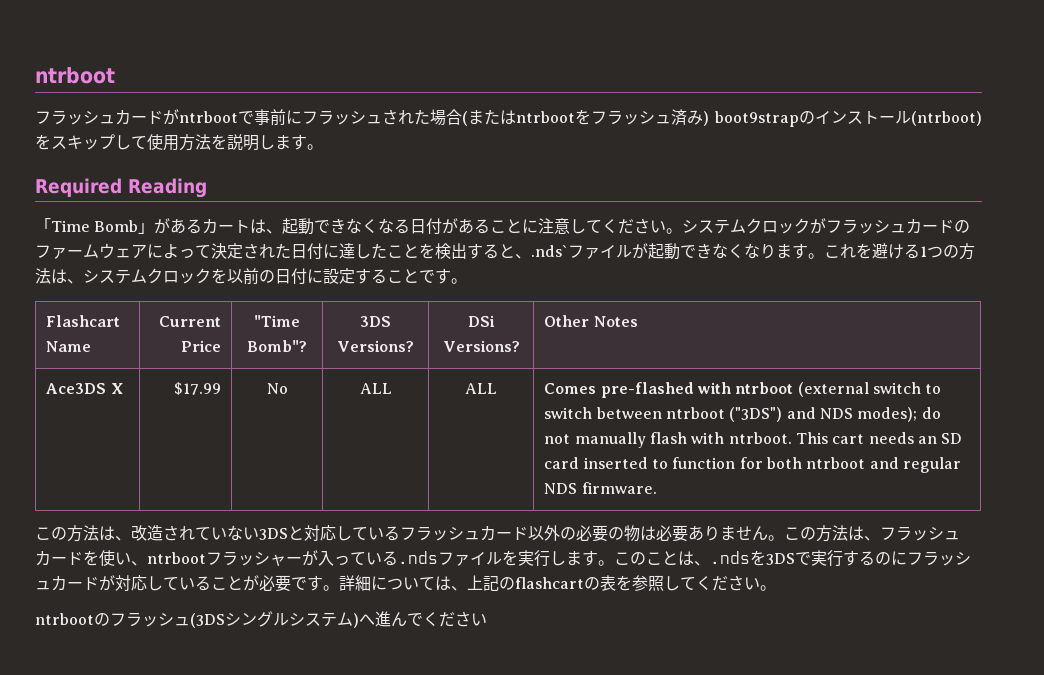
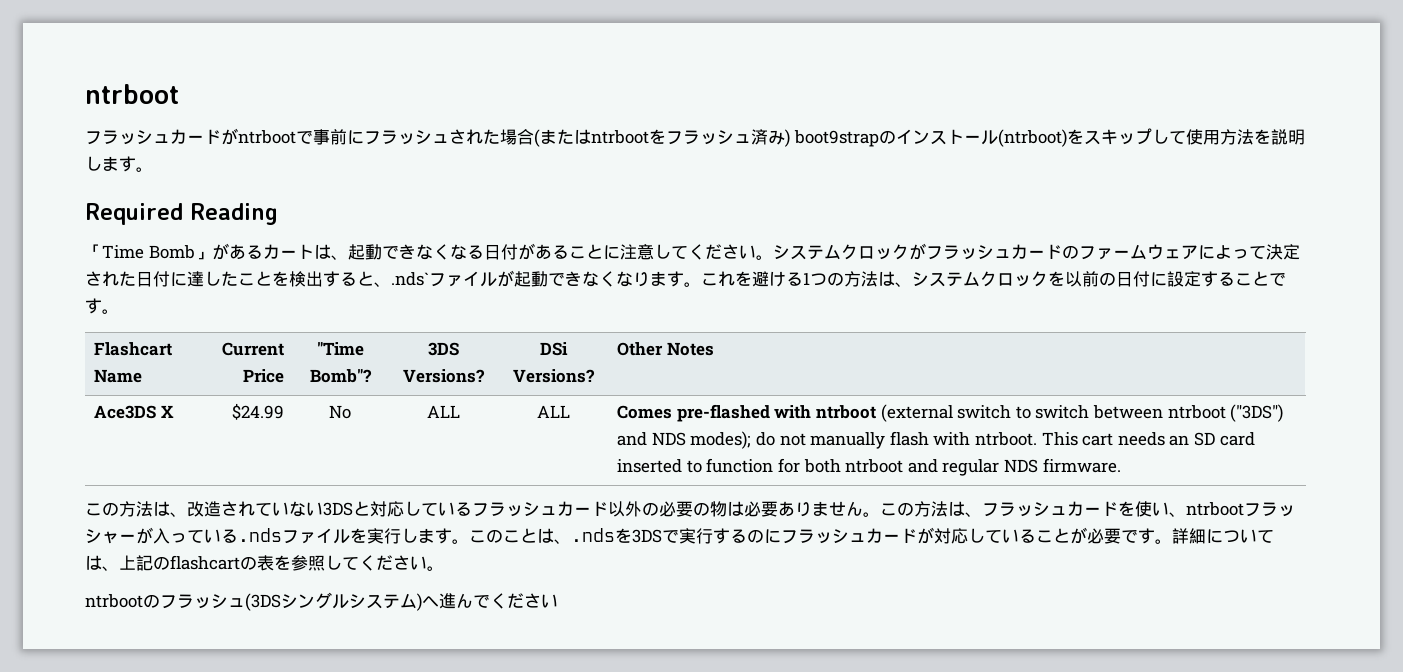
[173,382,221,395] $17.99 -> [231,403,284,420] $24.99

